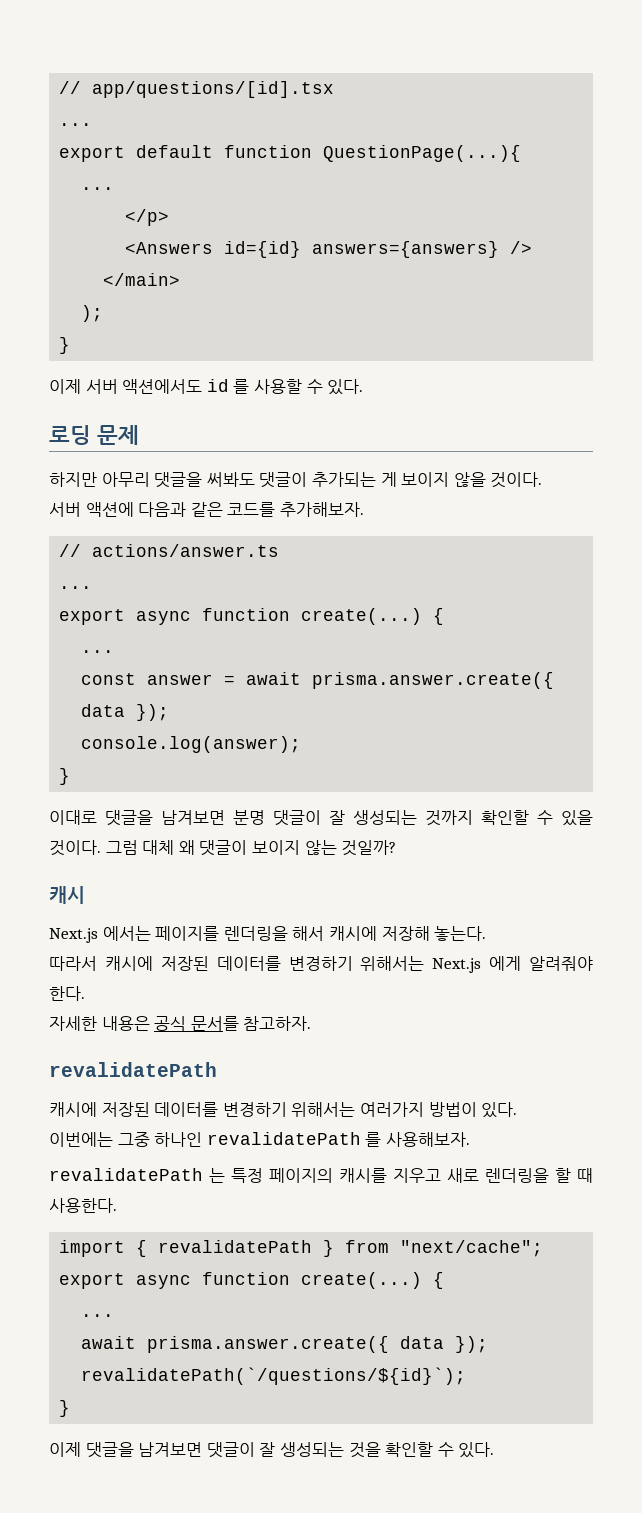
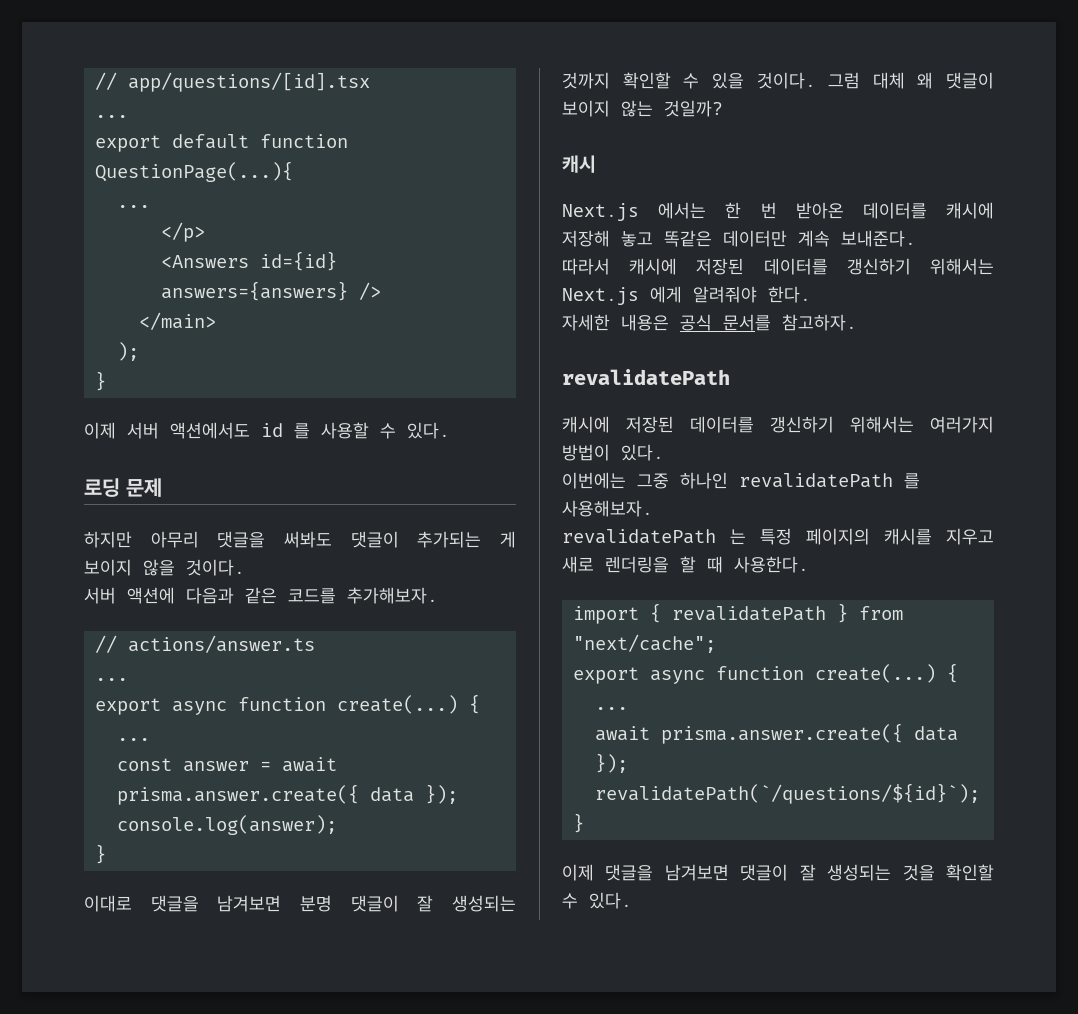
[155,926,487,941] 페이지를 렌더링을 해서 캐시에 저장해 놓는다. -> [725,202,994,219] [562,230,916,247] 한 번 받아온 데이터를 캐시에 저장해 놓고 똑같은 데이터만 계속 보내준다.
[288,956,353,971] 변경하기 -> [846,258,911,275] 갱신하기
[222,1102,287,1117] 변경하기 -> [770,416,834,433] 갱신하기

